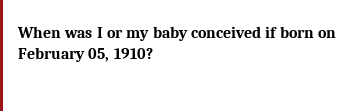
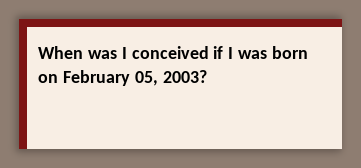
[106,26,278,41] or my baby conceived if -> [131,46,268,59] conceived if I was
[113,48,153,59] 1910? -> [162,70,207,83] 2003?

